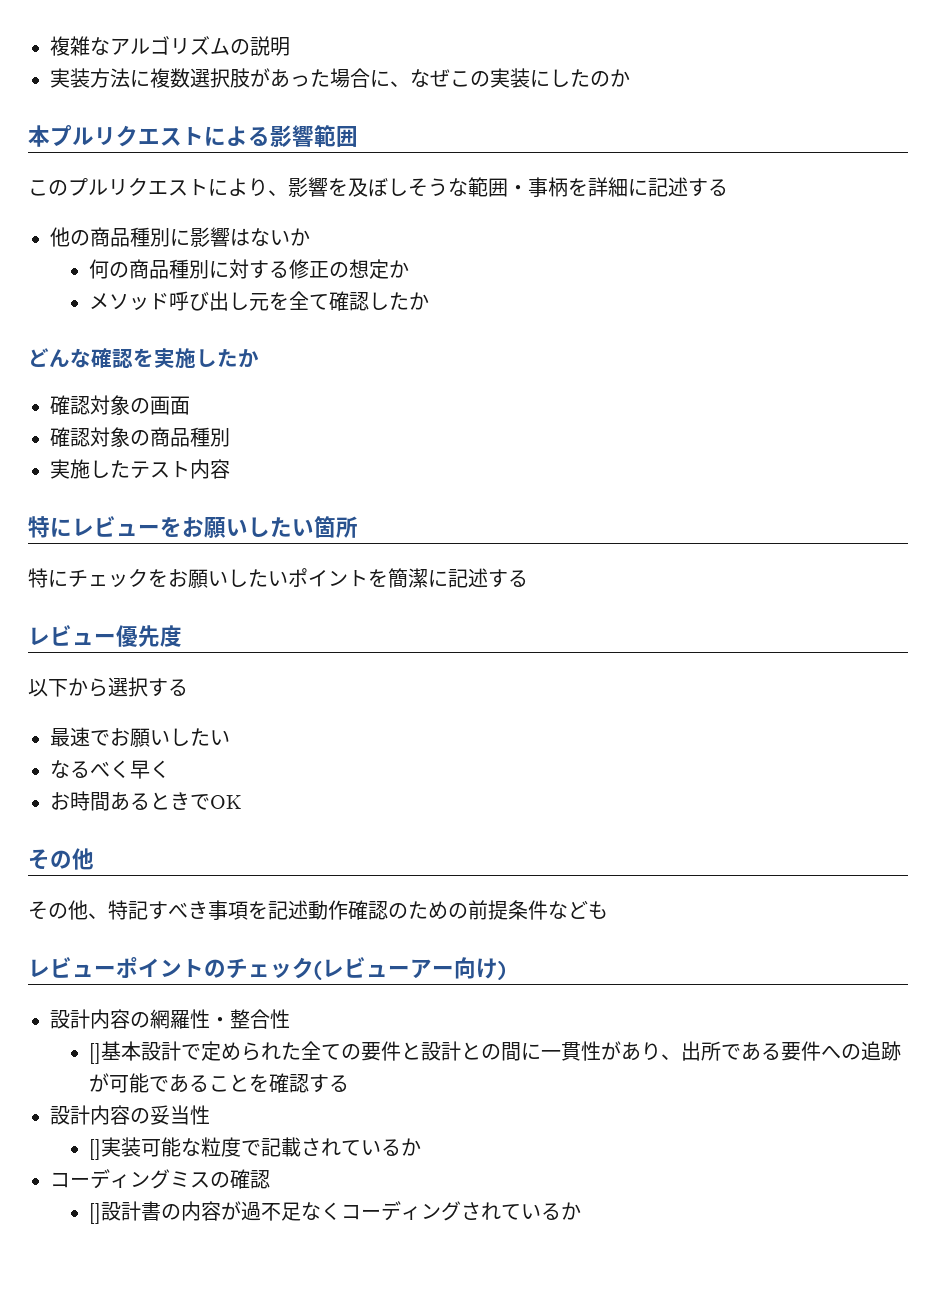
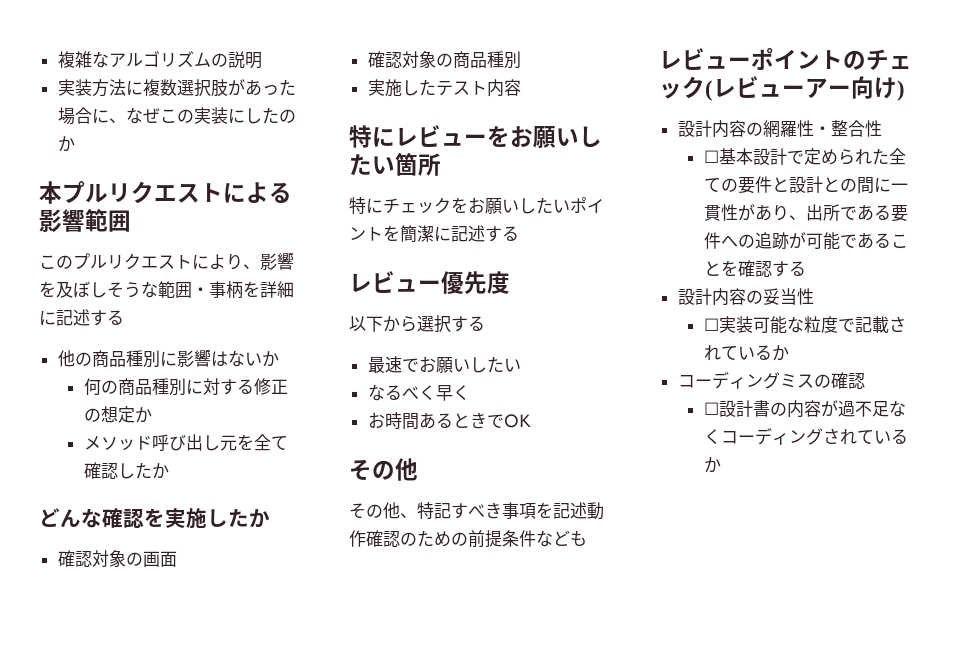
[88,1043,101,1064] [] -> [703,150,719,163] ☐
[88,1139,101,1160] [] -> [703,318,719,331] ☐
[88,1203,101,1224] [] -> [703,402,719,415] ☐

